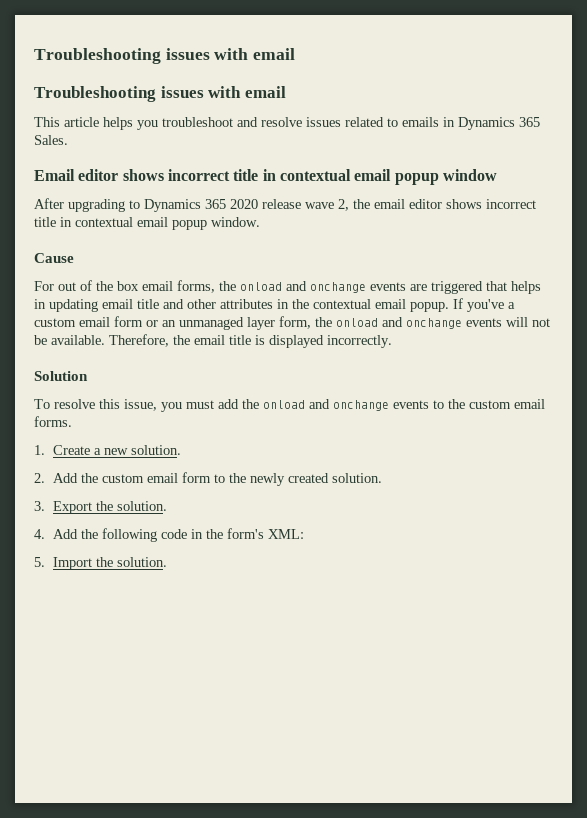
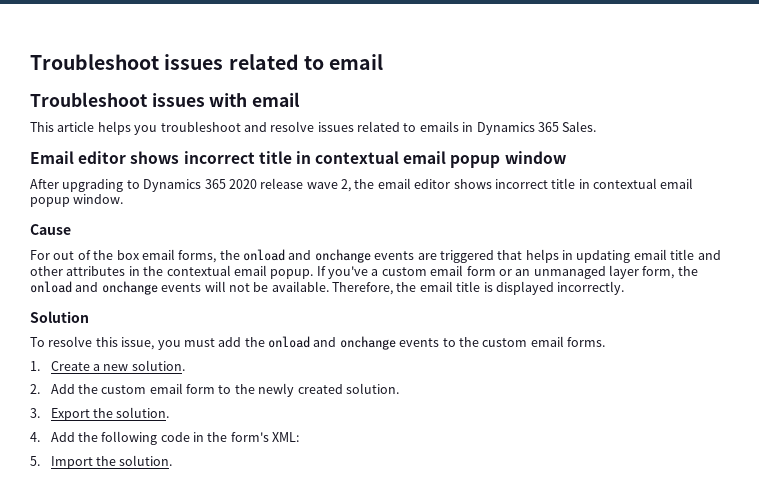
[34,48,296,64] [34,86,156,102] Troubleshooting issues with email // Troubleshooting -> [30,54,384,70] [30,92,148,107] Troubleshoot issues related to email // Troubleshoot

